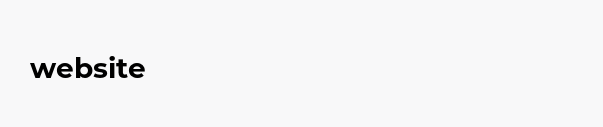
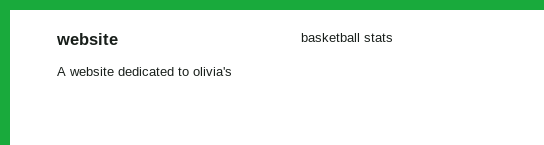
[30,56,146,78] website -> [56,33,118,45] [57,67,232,76] [301,33,393,42] website // A website dedicated to olivia's basketball stats

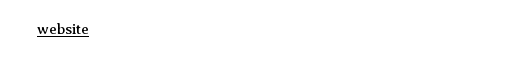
[56,33,118,45] [57,67,232,76] [301,33,393,42] website // A website dedicated to olivia's basketball stats -> [37,23,89,34] website

